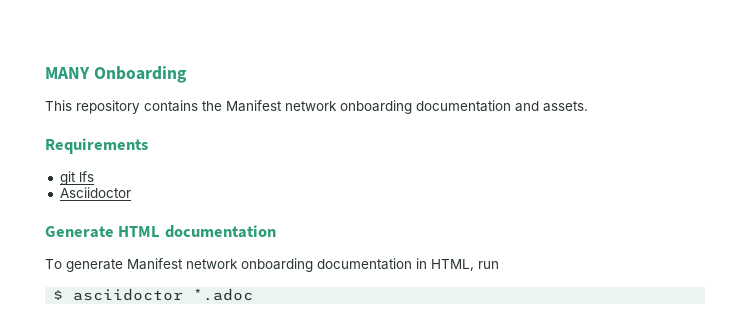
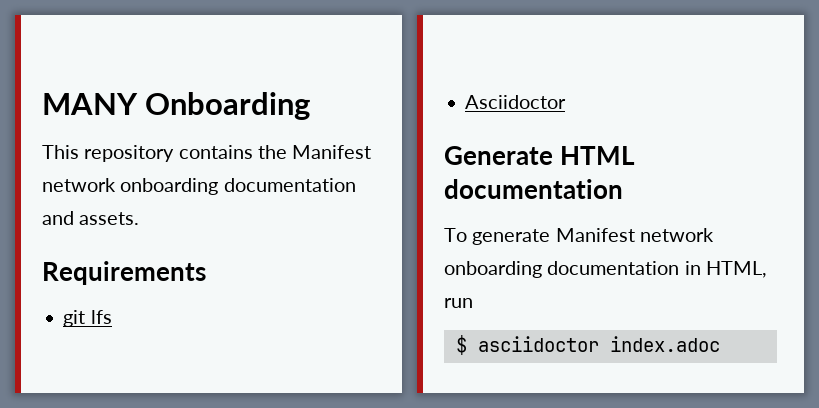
[193,288,254,301] *.adoc -> [609,336,720,352] index.adoc

